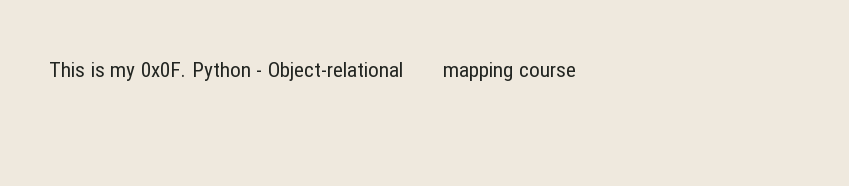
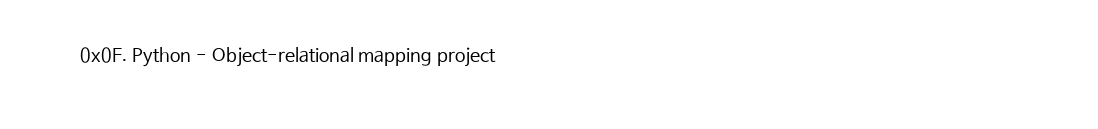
[49,62,136,81] This is my -> (80, 55) none
[518,65,576,77] course -> [437,47,497,67] project

